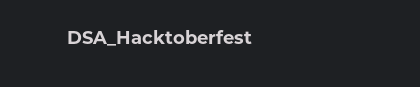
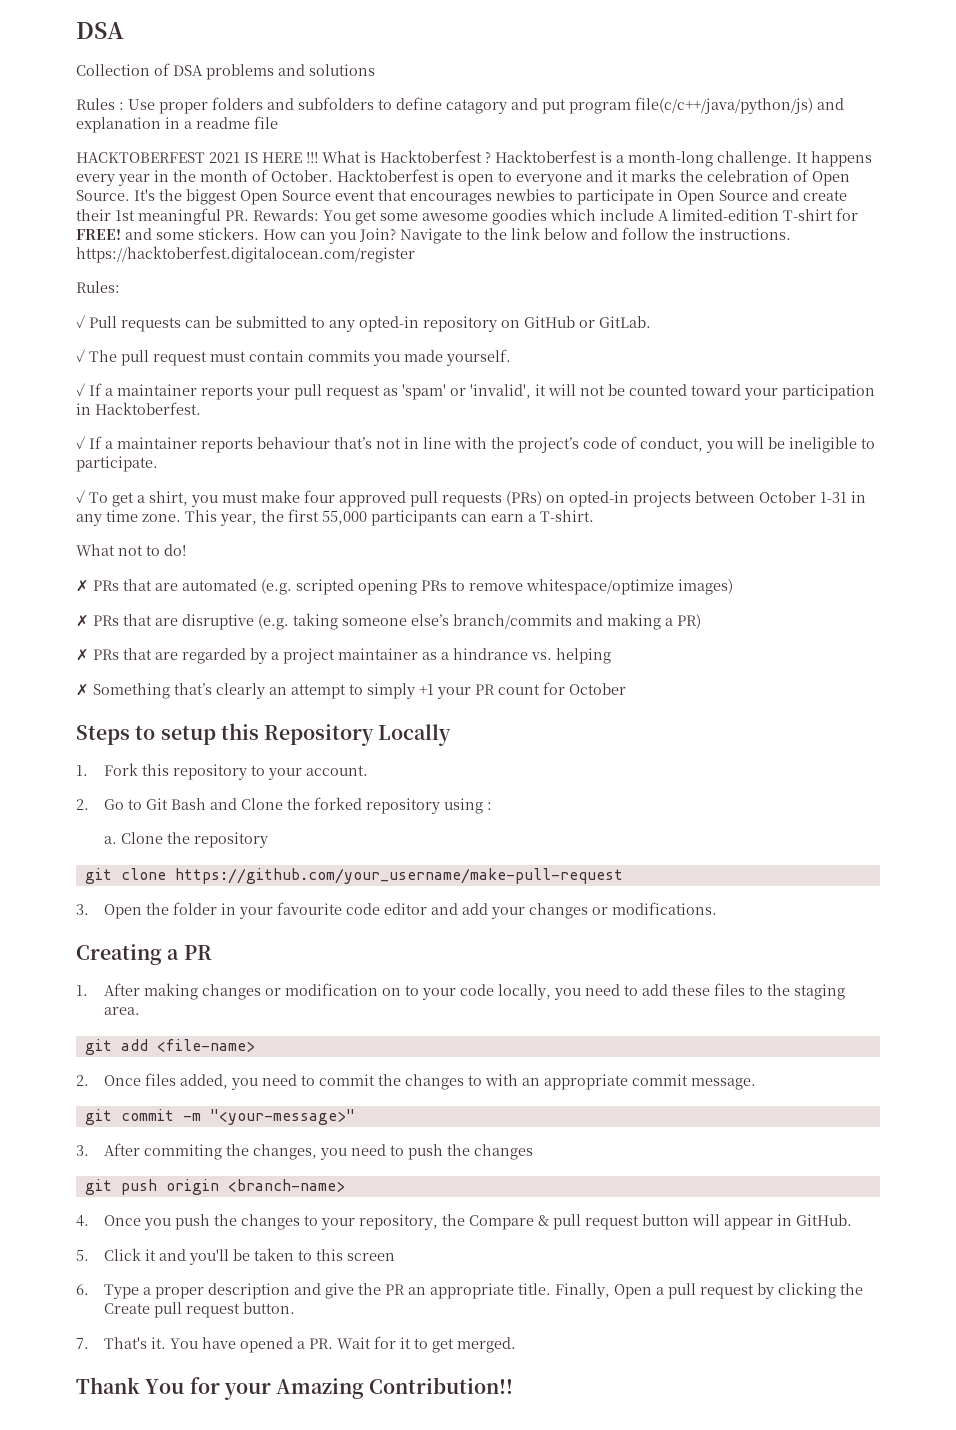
[67,30,252,46] DSA_Hacktoberfest -> [76,22,124,39] [76,63,375,80] [76,97,844,114] [76,116,278,133] [76,150,872,167] [76,169,850,186] [76,189,847,205] [76,208,858,225] [76,227,791,244] [76,246,415,263] [76,281,120,293] [76,315,651,332] [76,349,511,366] [76,383,875,400] [76,402,201,415] [76,436,875,453] [76,456,158,472] [76,490,866,507] [76,509,594,526] [76,544,186,556] [76,579,733,595] [76,613,701,630] [76,648,611,664] [76,682,626,699] [76,723,452,746] [76,763,368,780] [76,797,492,814] [103,832,268,848] [84,868,623,884] [76,902,717,919] [76,944,212,965] [76,983,845,1000] [103,1007,140,1015] [84,1039,255,1055] [76,1073,756,1090] [84,1109,355,1125] [76,1143,533,1160] [84,1179,345,1195] [76,1214,852,1230] [76,1248,395,1265] [76,1282,863,1299] [103,1302,295,1318] [76,1336,516,1353] [76,1377,514,1400] DSA // Collection of DSA problems and solutions // Rules : Use proper folders and subfolders to define catagory and put program file(c/c++/java/python/js) and explanation in a readme file // HACKTOBERFEST 2021 IS HERE !!! What is Hacktoberfest ? Hacktoberfest is a month-long challenge. It happens every year in the month of October. Hacktoberfest is open to everyone and it marks the celebration of Open Source. It's the biggest Open Source event that encourages newbies to participate in Open Source and create their 1st meaningful PR. Rewards: You get some awesome goodies which include A limited-edition T-shirt for FREE! and some stickers. How can you Join? Navigate to the link below and follow the instructions. https://hacktoberfest.digitalocean.com/register // Rules: // ✓ Pull requests can be submitted to any opted-in repository on GitHub or GitLab. // ✓ The pull request must contain commits you made yourself. // ✓ If a maintainer reports your pull request as 'spam' or 'invalid', it will not be counted toward your participation in Hacktoberfest. // ✓ If a maintainer reports behaviour that’s not in line with the project’s code of conduct, you will be ineligible to participate. // ✓ To get a shirt, you must make four approved pull requests (PRs) on opted-in projects between October 1-31 in any time zone. This year, the first 55,000 participants can earn a T-shirt. // What not to do! // ✗ PRs that are automated (e.g. scripted opening PRs to remove whitespace/optimize images) // ✗ PRs that are disruptive (e.g. taking someone else’s branch/commits and making a PR) // ✗ PRs that are regarded by a project maintainer as a hindrance vs. helping // ✗ Something that’s clearly an attempt to simply +1 your PR count for October // Steps to setup this Repository Locally // 1. Fork this repository to your account. // 2. Go to Git Bash and Clone the forked repository using : // a. Clone the repository // git clone https://github.com/your_username/make-pull-request // 3. Open the folder in your favourite code editor and add your changes or modifications. // Creating a PR // 1. After making changes or modification on to your code locally, you need to add these files to the staging area. // git add <file-name> // 2. Once files added, you need to commit the changes to with an appropriate commit message. // git commit -m "<your-message>" // 3. After commiting the changes, you need to push the changes // git push origin <branch-name> // 4. Once you push the changes to your repository, the Compare & pull request button will appear in GitHub. // 5. Click it and you'll be taken to this screen // 6. Type a proper description and give the PR an appropriate title. Finally, Open a pull request by clicking the Create pull request button. // 7. That's it. You have opened a PR. Wait for it to get merged. // Thank You for your Amazing Contribution!!

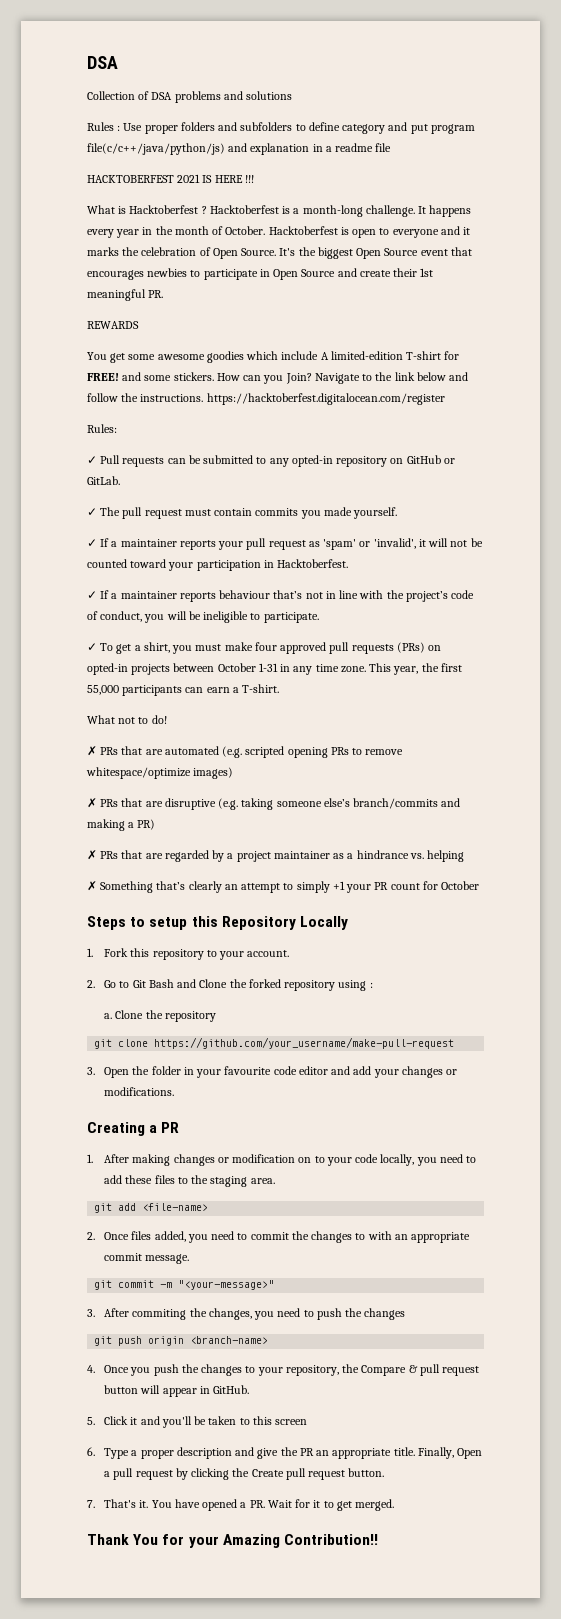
[446,99,507,114] catagory -> [342,124,386,134] category
(318, 157) none -> (254, 179) //
[253,209,319,221] Rewards: -> [87,321,139,329] // REWARDS //

